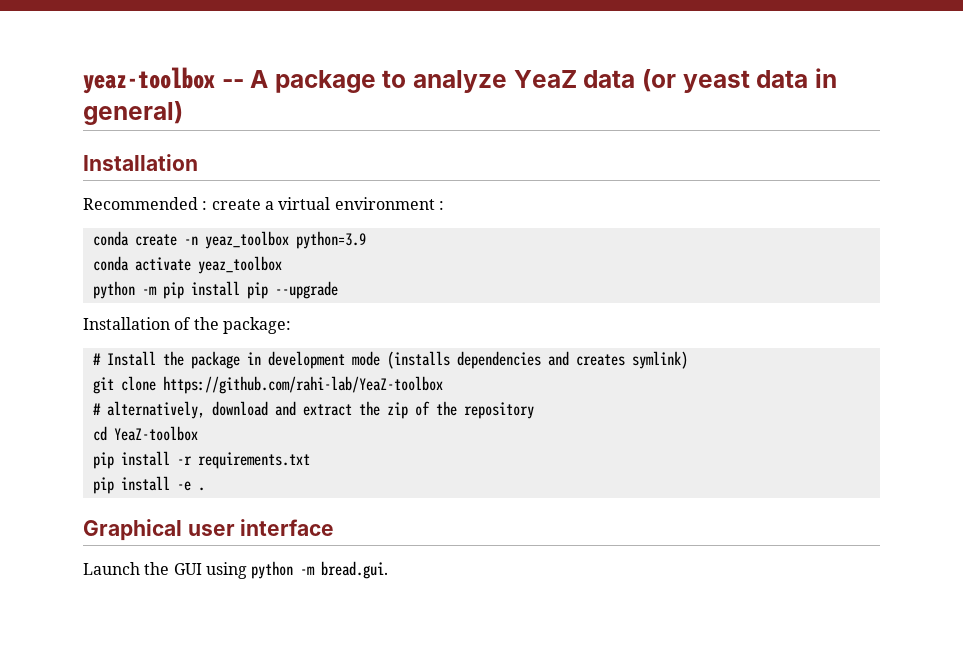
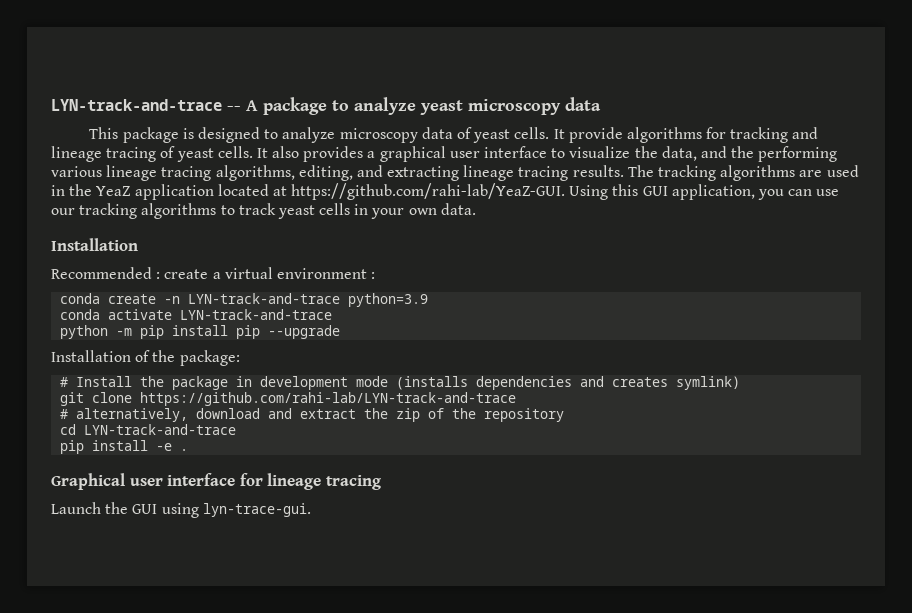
[83,67,215,94] yeaz-toolbox -> [51,99,222,111] LYN-track-and-trace
[513,68,837,93] [83,101,183,125] YeaZ data (or yeast data in general) -> [420,97,601,115] [89,127,819,143] [51,146,838,162] [51,165,859,181] [51,183,840,200] [51,203,476,219] yeast microscopy data // This package is designed to analyze microscopy data of yeast cells. It provide algorithms for tracking and lineage tracing of yeast cells. It also provides a graphical user interface to visualize the data, and the performing various lineage tracing algorithms, editing, and extracting lineage tracing results. The tracking algorithms are used in the YeaZ application located at https://github.com/rahi-lab/YeaZ-GUI. Using this GUI application, you can use our tracking algorithms to track yeast cells in your own data.
[204,231,289,249] yeaz_toolbox -> [188,293,341,304] LYN-track-and-trace
[197,256,282,274] yeaz_toolbox -> [180,309,333,320] LYN-track-and-trace
[162,376,443,394] https://github.com/rahi-lab/YeaZ-toolbox -> [140,392,517,406] https://github.com/rahi-lab/LYN-track-and-trace
[113,426,198,441] [92,451,310,469] YeaZ-toolbox // pip install -r requirements.txt -> [84,424,237,435] LYN-track-and-trace
(335, 527) none -> [239,473,381,490] for lineage tracing
[251,561,389,579] python -m bread.gui. -> [202,503,311,517] lyn-trace-gui.

